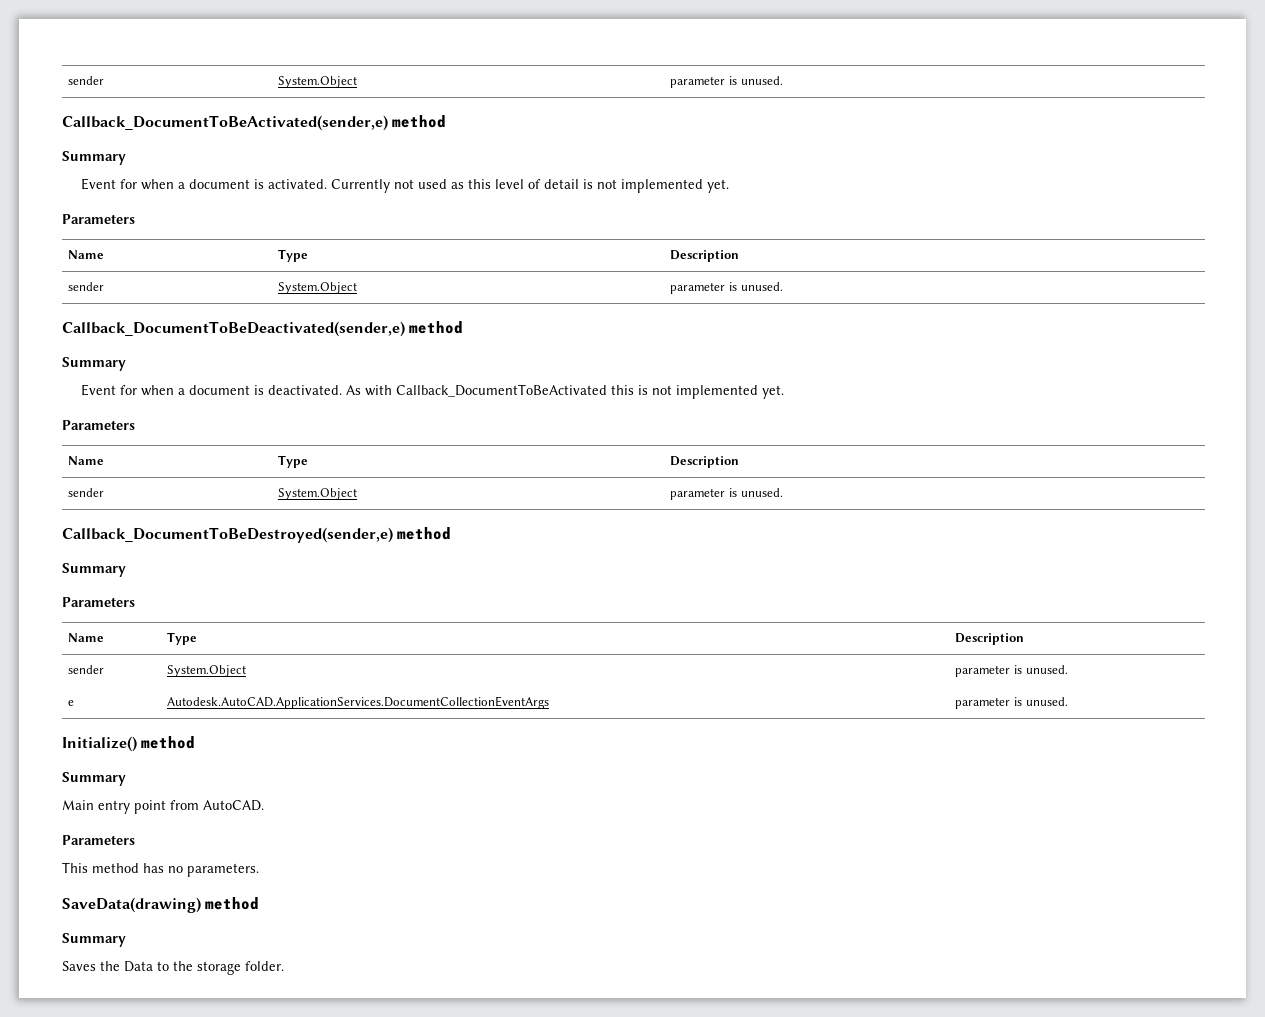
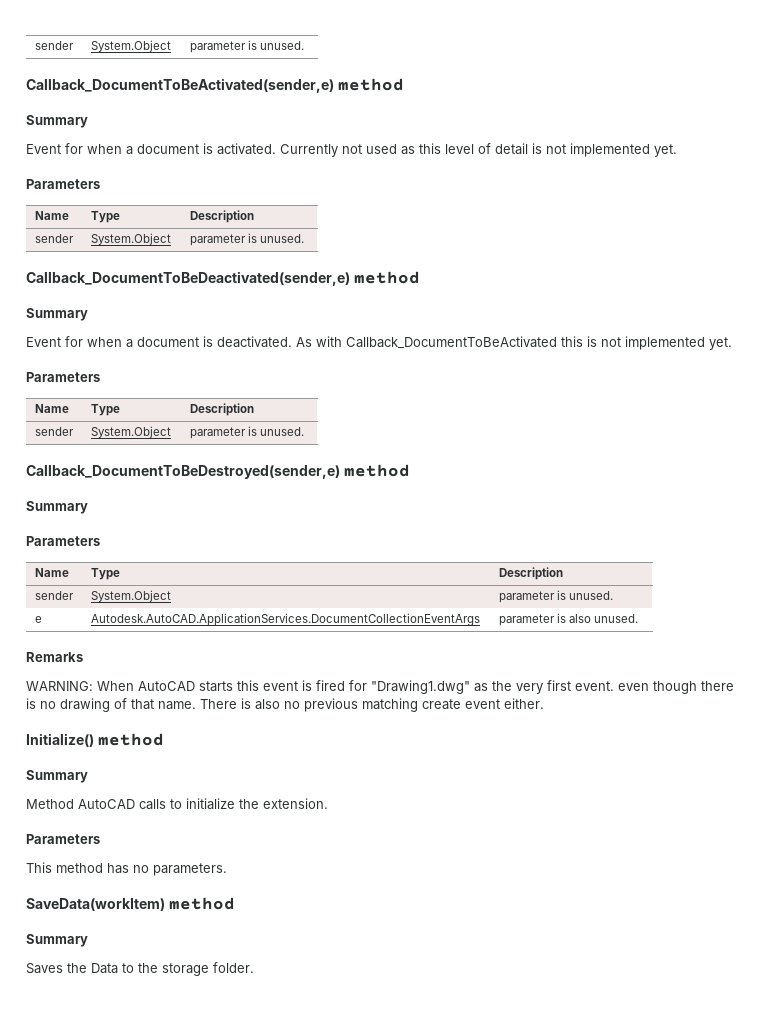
[1025,697,1068,706] [62,736,196,752] [62,772,126,786] [62,800,264,814] unused. // Initialize() method // Summary // Main entry point from AutoCAD. -> [569,614,639,623] [26,652,83,662] [26,680,734,694] [26,698,544,712] [26,733,164,747] [26,770,88,783] [26,798,328,810] also unused. // Remarks // WARNING: When AutoCAD starts this event is fired for "Drawing1.dwg" as the very first event. even though there is no drawing of that name. There is also no previous matching create event either. // Initialize() method // Summary // Method AutoCAD calls to initialize the extension.
[62,897,201,913] SaveData(drawing) -> [26,898,165,911] SaveData(workItem)

